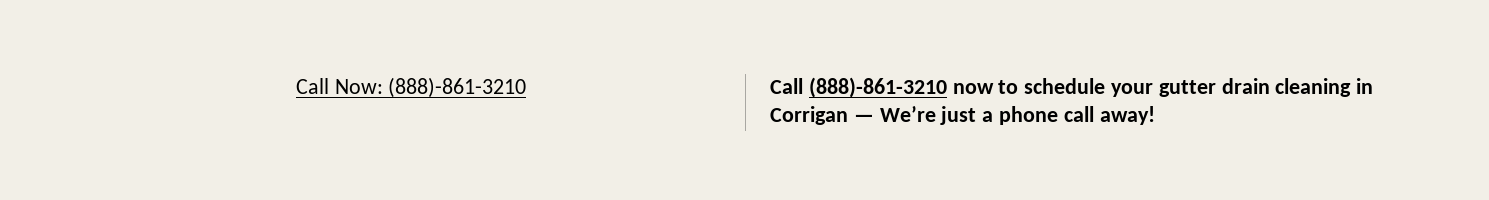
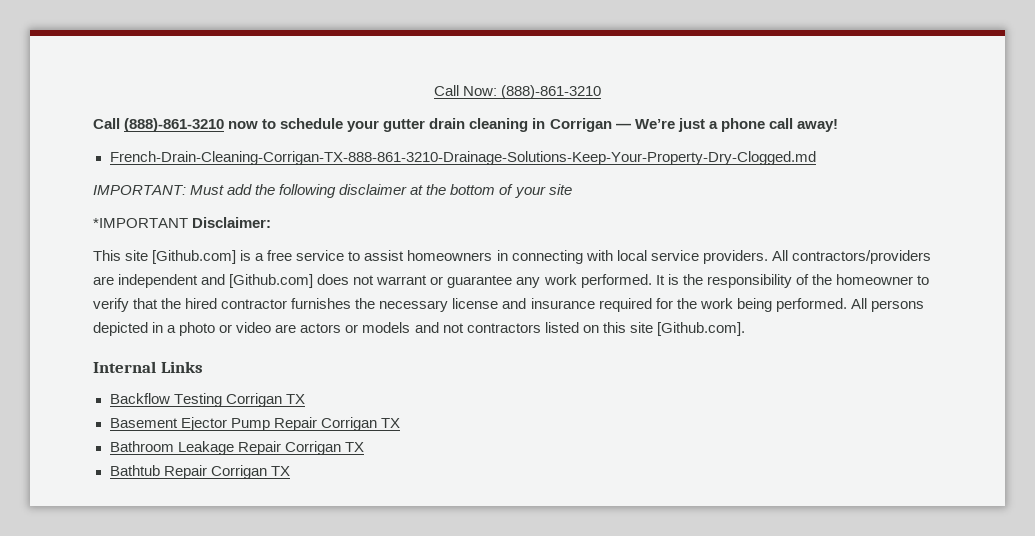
(1155, 115) none -> [109,151,816,165] [93,184,572,198] [93,217,272,228] [93,250,931,264] [93,274,929,288] [93,298,924,312] [93,322,745,336] [93,361,203,373] [109,393,305,407] [109,417,400,431] [109,441,364,455] [109,465,290,479] // French-Drain-Cleaning-Corrigan-TX-888-861-3210-Drainage-Solutions-Keep-Your-Property-Dry-Clogged.md // IMPORTANT: Must add the following disclaimer at the bottom of your site // *IMPORTANT Disclaimer: // This site [Github.com] is a free service to assist homeowners in connecting with local service providers. All contractors/providers are independent and [Github.com] does not warrant or guarantee any work performed. It is the responsibility of the homeowner to verify that the hired contractor furnishes the necessary license and insurance required for the work being performed. All persons depicted in a photo or video are actors or models and not contractors listed on this site [Github.com]. // Internal Links // Backflow Testing Corrigan TX // Basement Ejector Pump Repair Corrigan TX // Bathroom Leakage Repair Corrigan TX // Bathtub Repair Corrigan TX

